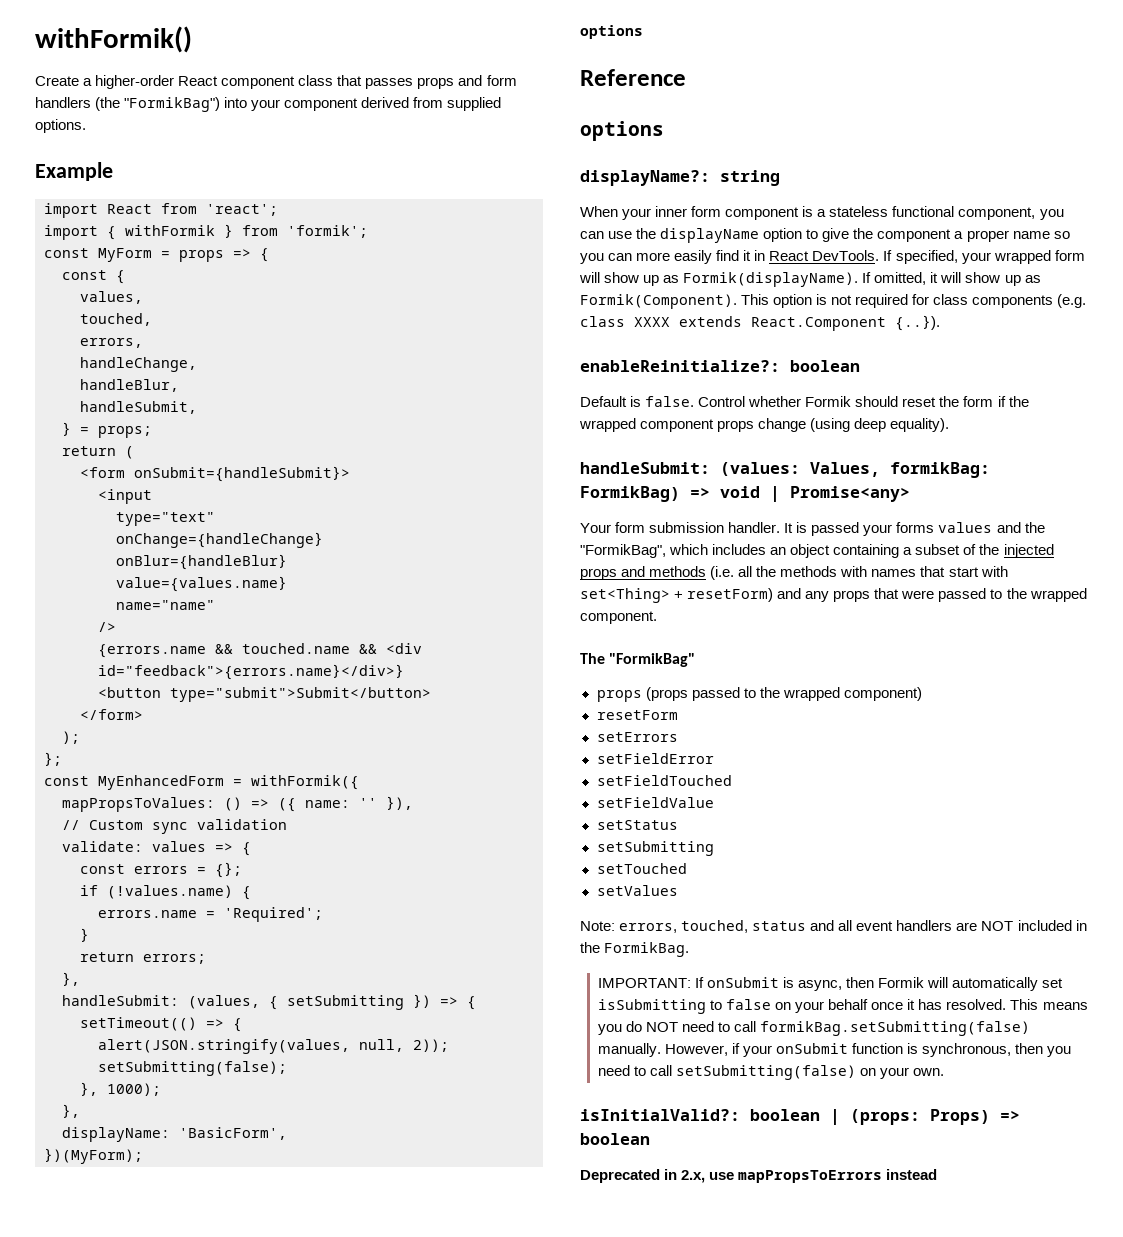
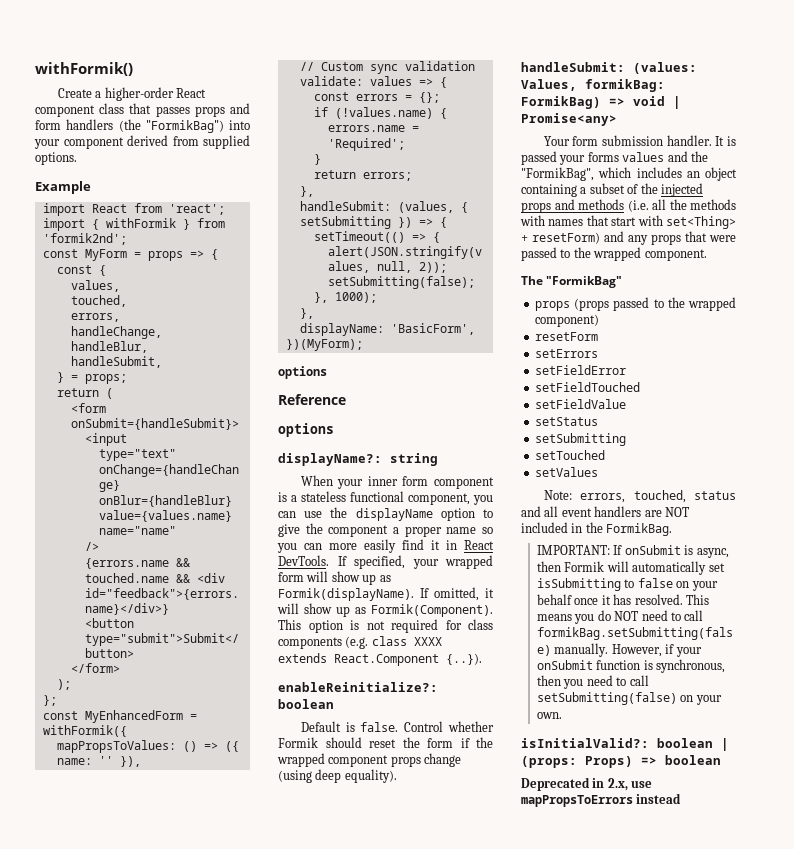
[287,225,368,238] 'formik'; -> [42,233,127,245] 'formik2nd';

